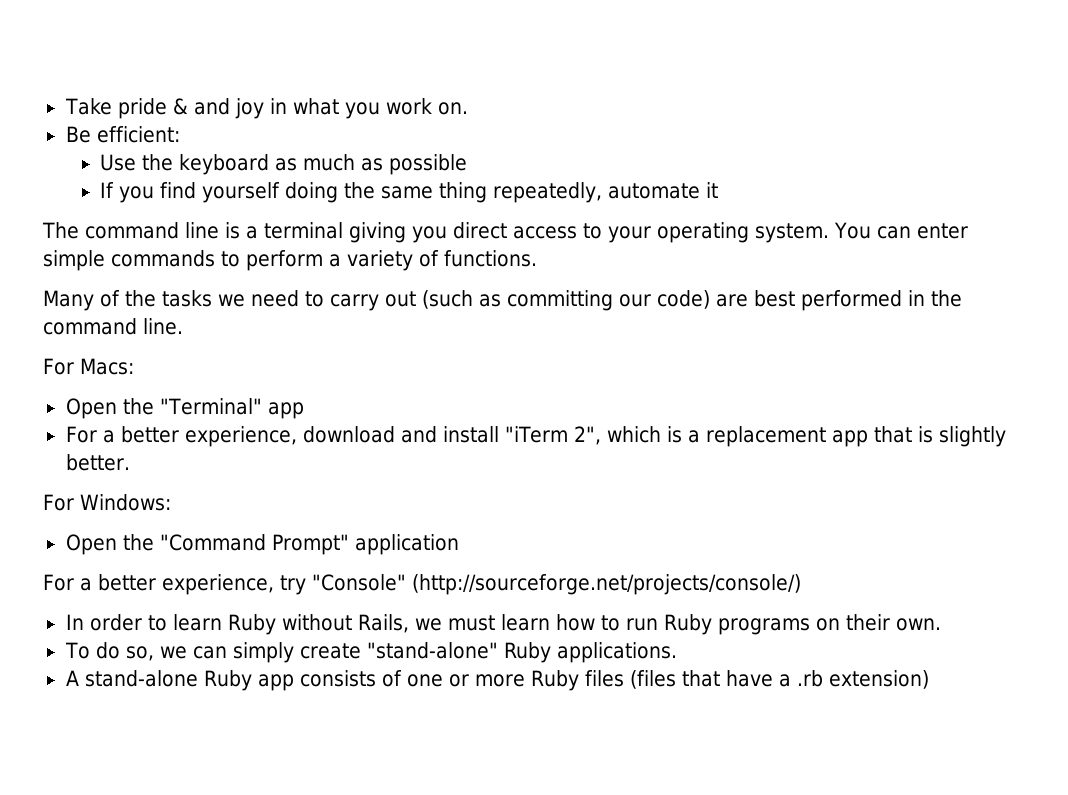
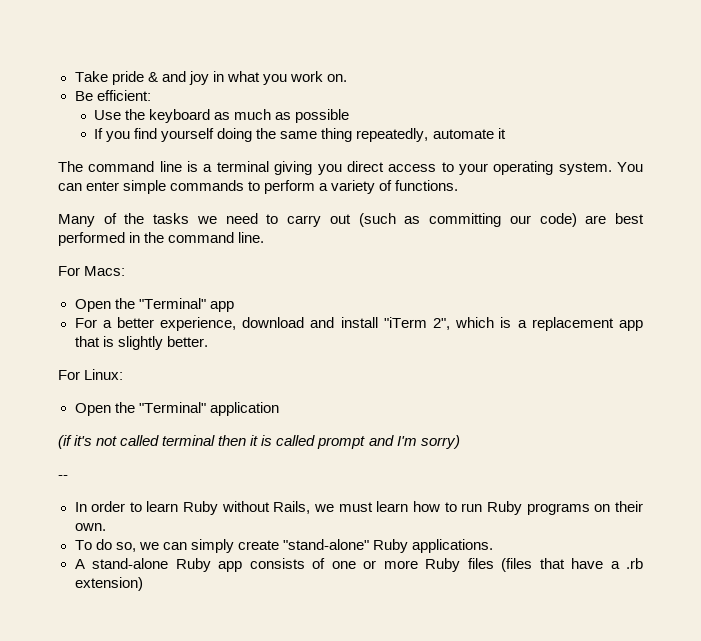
[79,494,171,511] [65,534,349,555] Windows: // Open the "Command Prompt" -> [84,369,124,380] [74,402,206,416] Linux: // Open the "Terminal"
[43,574,801,595] For a better experience, try "Console" (http://sourceforge.net/projects/console/) -> [58,435,460,449] [58,475,68,479] (if it's not called terminal then it is called prompt and I'm sorry) // --

